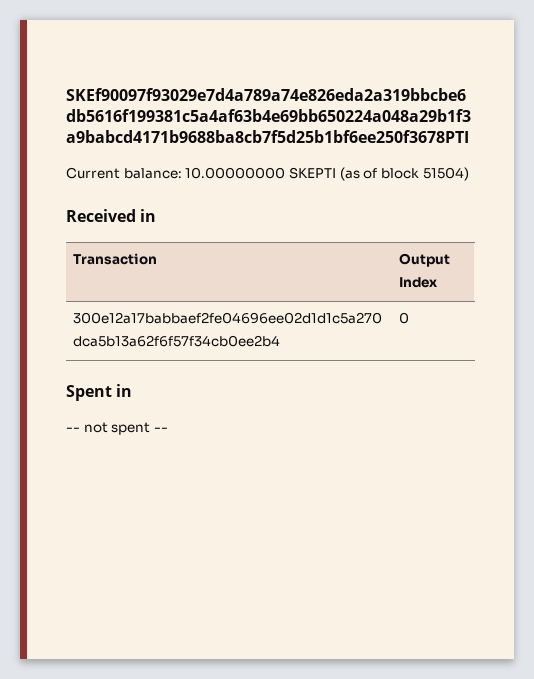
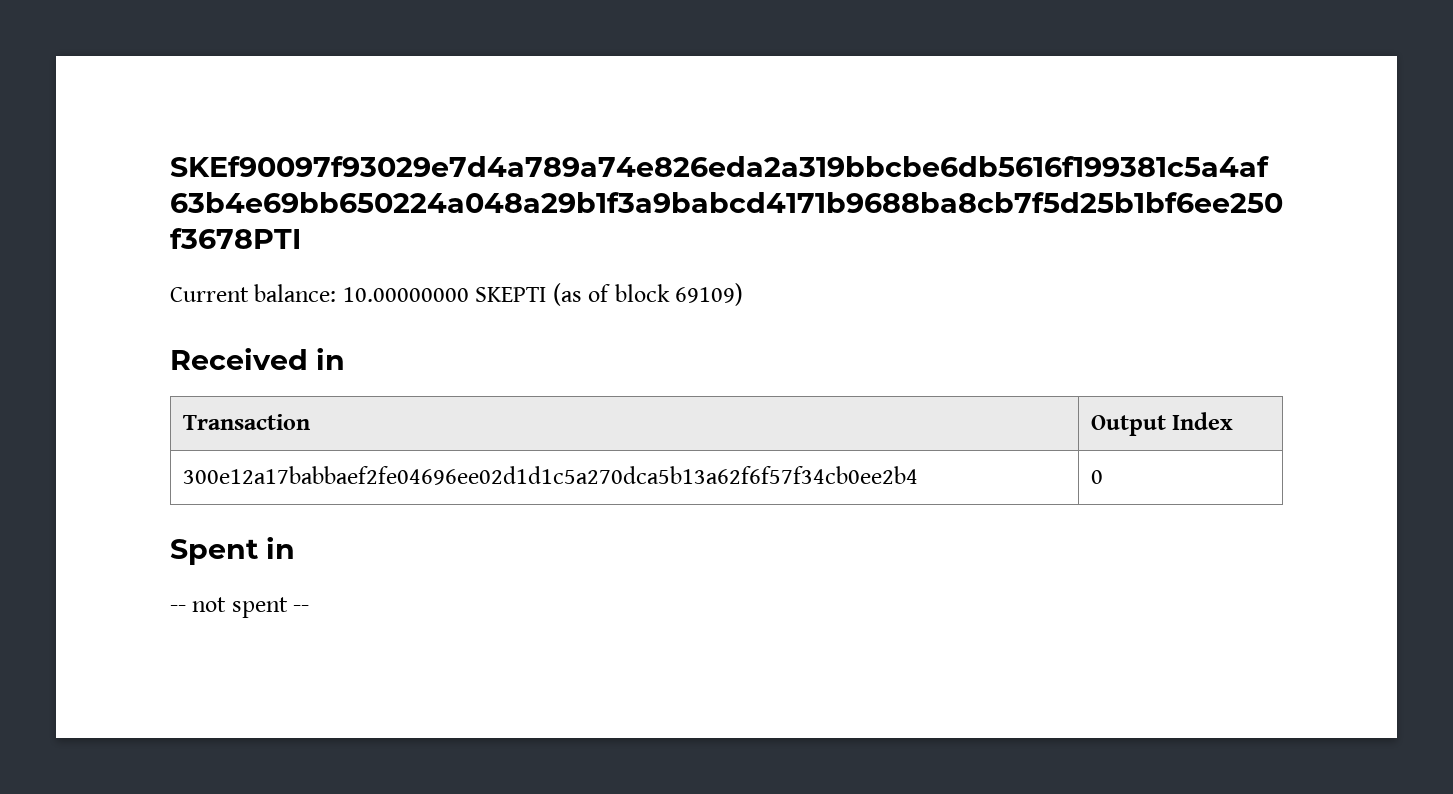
[422,167,469,181] 51504) -> [675,283,744,306] 69109)

